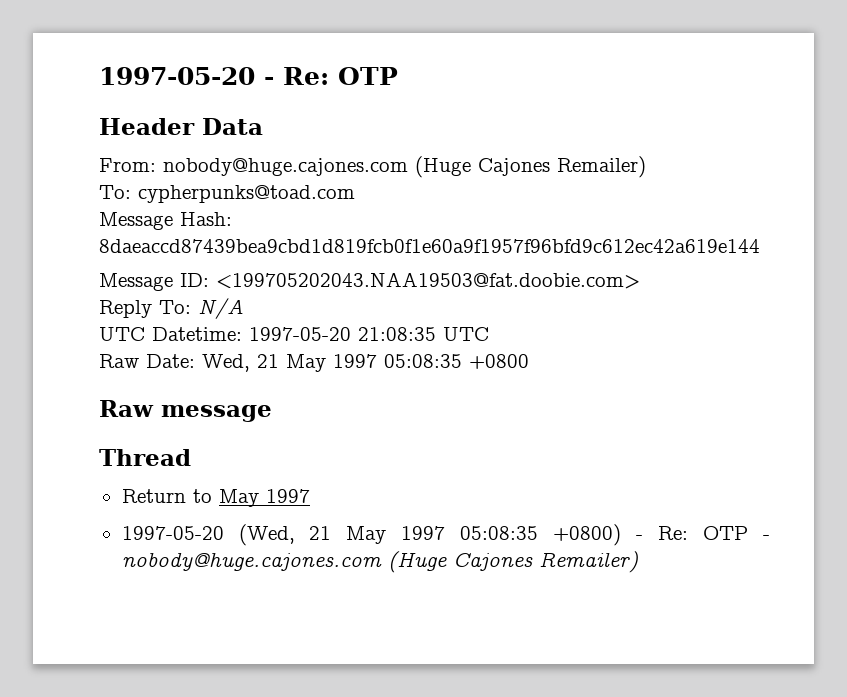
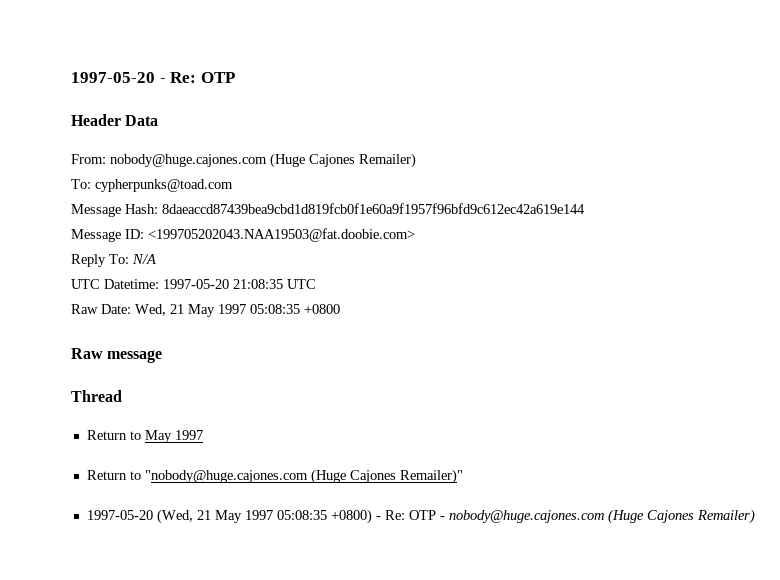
(310, 496) none -> [86,469,463,484] // Return to "nobody@huge.cajones.com (Huge Cajones Remailer)"

